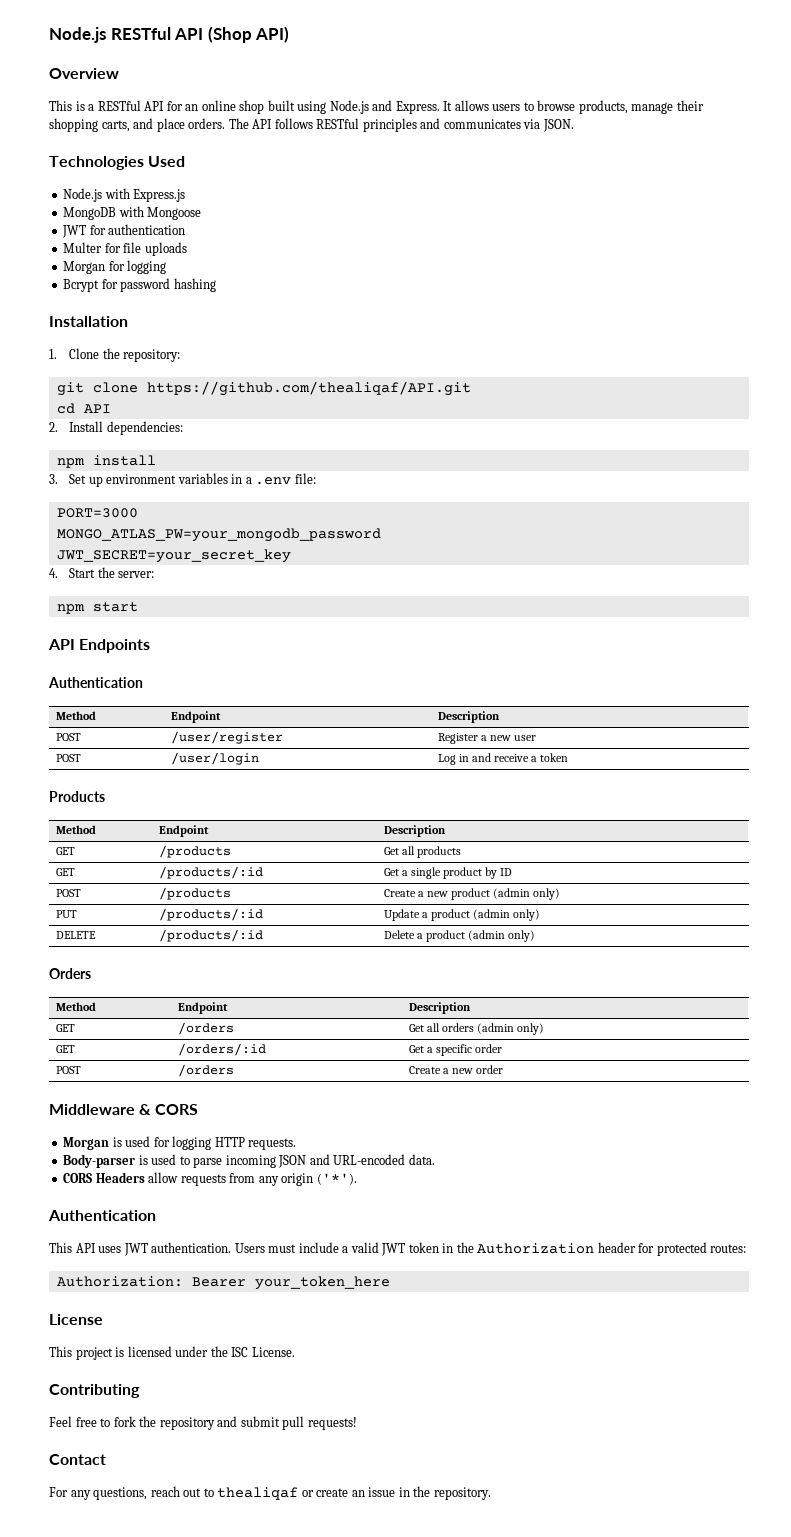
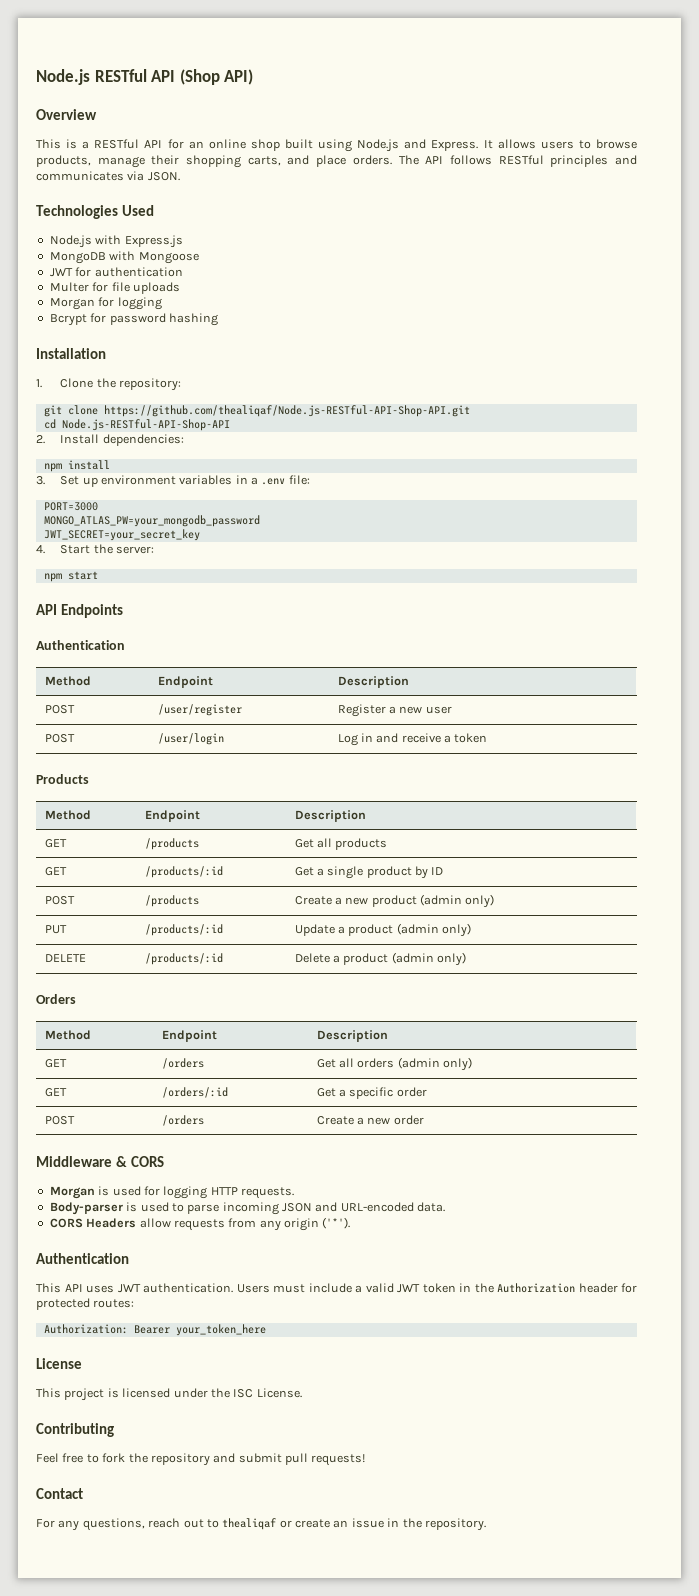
[146,381,471,396] https://github.com/thealiqaf/API.git -> [103,405,470,417] https://github.com/thealiqaf/Node.js-RESTful-API-Shop-API.git
[83,404,111,413] API -> [61,419,230,431] Node.js-RESTful-API-Shop-API

